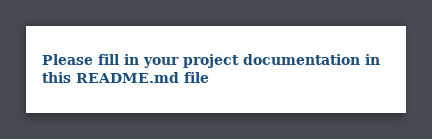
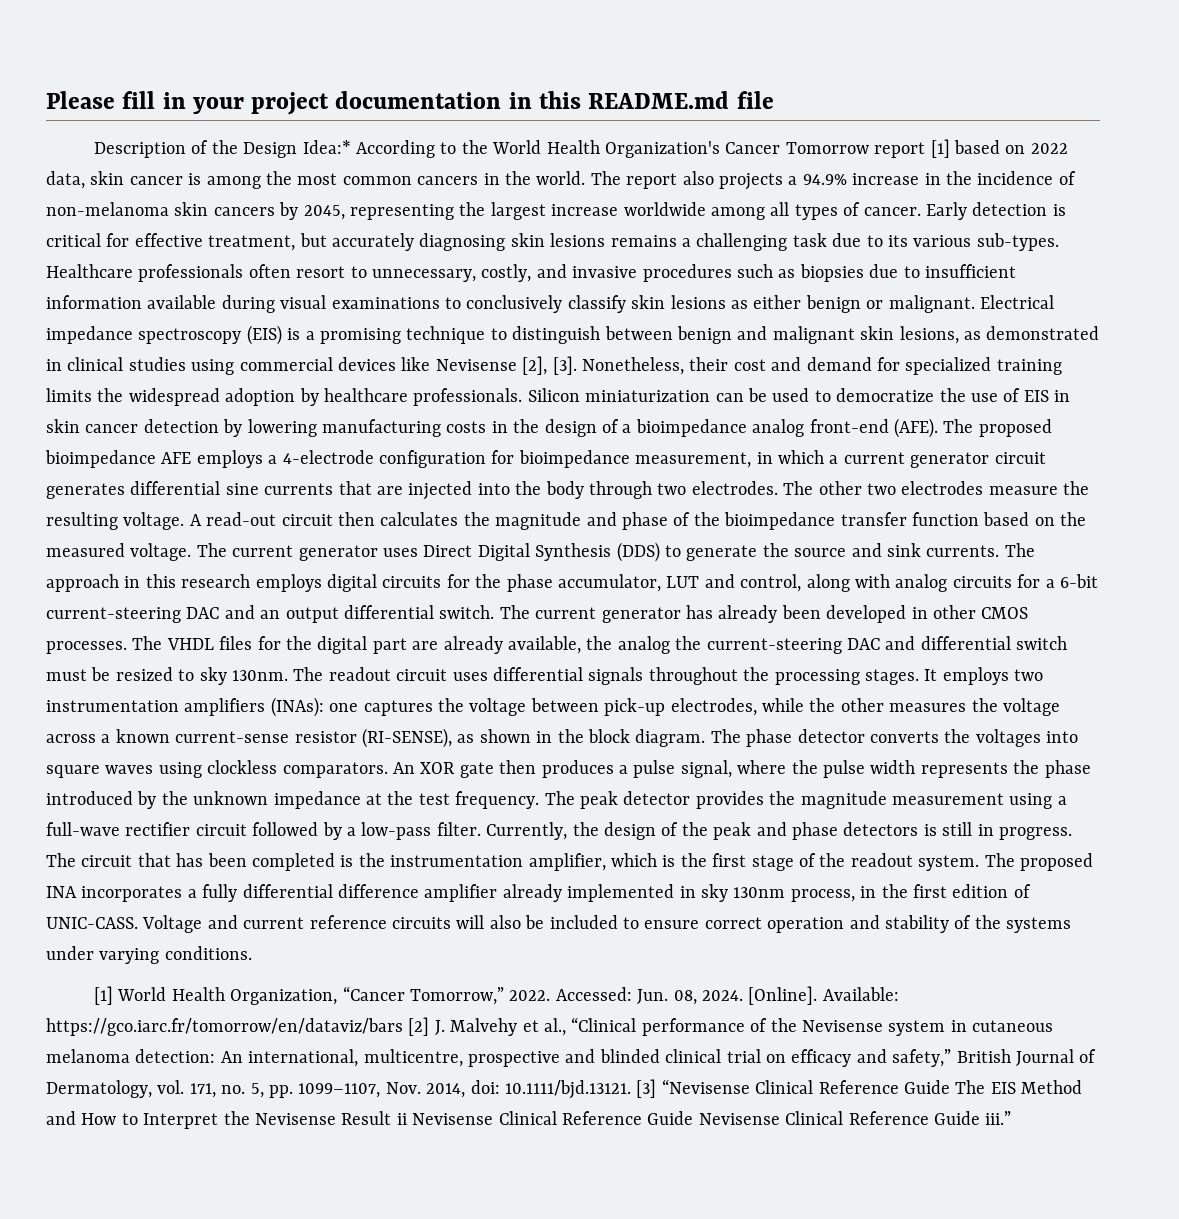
(209, 77) none -> [94,139,1068,158] [46,171,1076,190] [46,202,1066,220] [46,233,1059,251] [46,264,1016,282] [46,295,1054,313] [46,325,1100,345] [46,356,1062,375] [46,388,1071,406] [46,418,1052,438] [45,450,1046,468] [46,481,1090,500] [46,512,1087,530] [46,542,1035,562] [46,574,1098,592] [46,605,1029,623] [46,636,1068,654] [46,667,1044,685] [46,697,1060,717] [46,728,1079,748] [46,760,1091,778] [46,791,1067,809] [46,822,1072,840] [46,853,1093,871] [46,884,1031,902] [46,915,1072,933] [46,946,252,964] [94,986,899,1005] [46,1017,1054,1036] [46,1049,1097,1067] [46,1079,1083,1099] [46,1111,1012,1129] // Description of the Design Idea:* According to the World Health Organization's Cancer Tomorrow report [1] based on 2022 data, skin cancer is among the most common cancers in the world. The report also projects a 94.9% increase in the incidence of non-melanoma skin cancers by 2045, representing the largest increase worldwide among all types of cancer. Early detection is critical for effective treatment, but accurately diagnosing skin lesions remains a challenging task due to its various sub-types. Healthcare professionals often resort to unnecessary, costly, and invasive procedures such as biopsies due to insufficient information available during visual examinations to conclusively classify skin lesions as either benign or malignant. Electrical impedance spectroscopy (EIS) is a promising technique to distinguish between benign and malignant skin lesions, as demonstrated in clinical studies using commercial devices like Nevisense [2], [3]. Nonetheless, their cost and demand for specialized training limits the widespread adoption by healthcare professionals. Silicon miniaturization can be used to democratize the use of EIS in skin cancer detection by lowering manufacturing costs in the design of a bioimpedance analog front-end (AFE). The proposed bioimpedance AFE employs a 4-electrode configuration for bioimpedance measurement, in which a current generator circuit generates differential sine currents that are injected into the body through two electrodes. The other two electrodes measure the resulting voltage. A read-out circuit then calculates the magnitude and phase of the bioimpedance transfer function based on the measured voltage. The current generator uses Direct Digital Synthesis (DDS) to generate the source and sink currents. The approach in this research employs digital circuits for the phase accumulator, LUT and control, along with analog circuits for a 6-bit current-steering DAC and an output differential switch. The current generator has already been developed in other CMOS processes. The VHDL files for the digital part are already available, the analog the current-steering DAC and differential switch must be resized to sky 130nm. The readout circuit uses differential signals throughout the processing stages. It employs two instrumentation amplifiers (INAs): one captures the voltage between pick-up electrodes, while the other measures the voltage across a known current-sense resistor (RI-SENSE), as shown in the block diagram. The phase detector converts the voltages into square waves using clockless comparators. An XOR gate then produces a pulse signal, where the pulse width represents the phase introduced by the unknown impedance at the test frequency. The peak detector provides the magnitude measurement using a full-wave rectifier circuit followed by a low-pass filter. Currently, the design of the peak and phase detectors is still in progress. The circuit that has been completed is the instrumentation amplifier, which is the first stage of the readout system. The proposed INA incorporates a fully differential difference amplifier already implemented in sky 130nm process, in the first edition of UNIC-CASS. Voltage and current reference circuits will also be included to ensure correct operation and stability of the systems under varying conditions. // [1] World Health Organization, “Cancer Tomorrow,” 2022. Accessed: Jun. 08, 2024. [Online]. Available: https://gco.iarc.fr/tomorrow/en/dataviz/bars [2] J. Malvehy et al., “Clinical performance of the Nevisense system in cutaneous melanoma detection: An international, multicentre, prospective and blinded clinical trial on efficacy and safety,” British Journal of Dermatology, vol. 171, no. 5, pp. 1099–1107, Nov. 2014, doi: 10.1111/bjd.13121. [3] “Nevisense Clinical Reference Guide The EIS Method and How to Interpret the Nevisense Result ii Nevisense Clinical Reference Guide Nevisense Clinical Reference Guide iii.”

